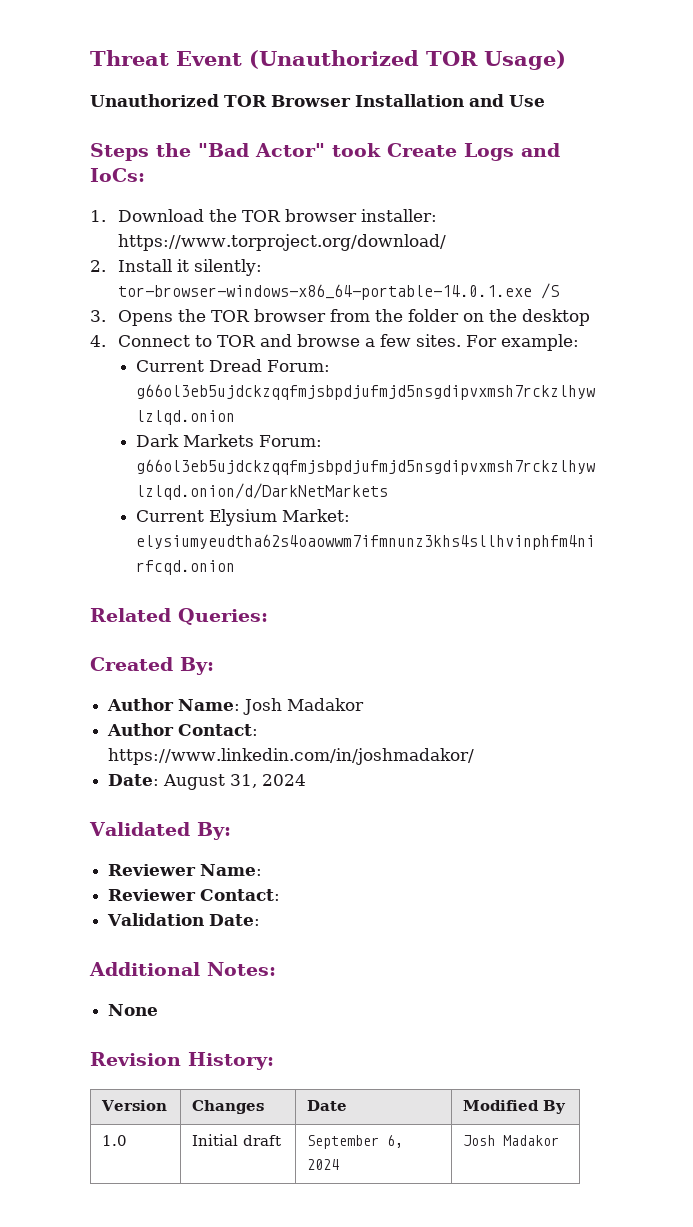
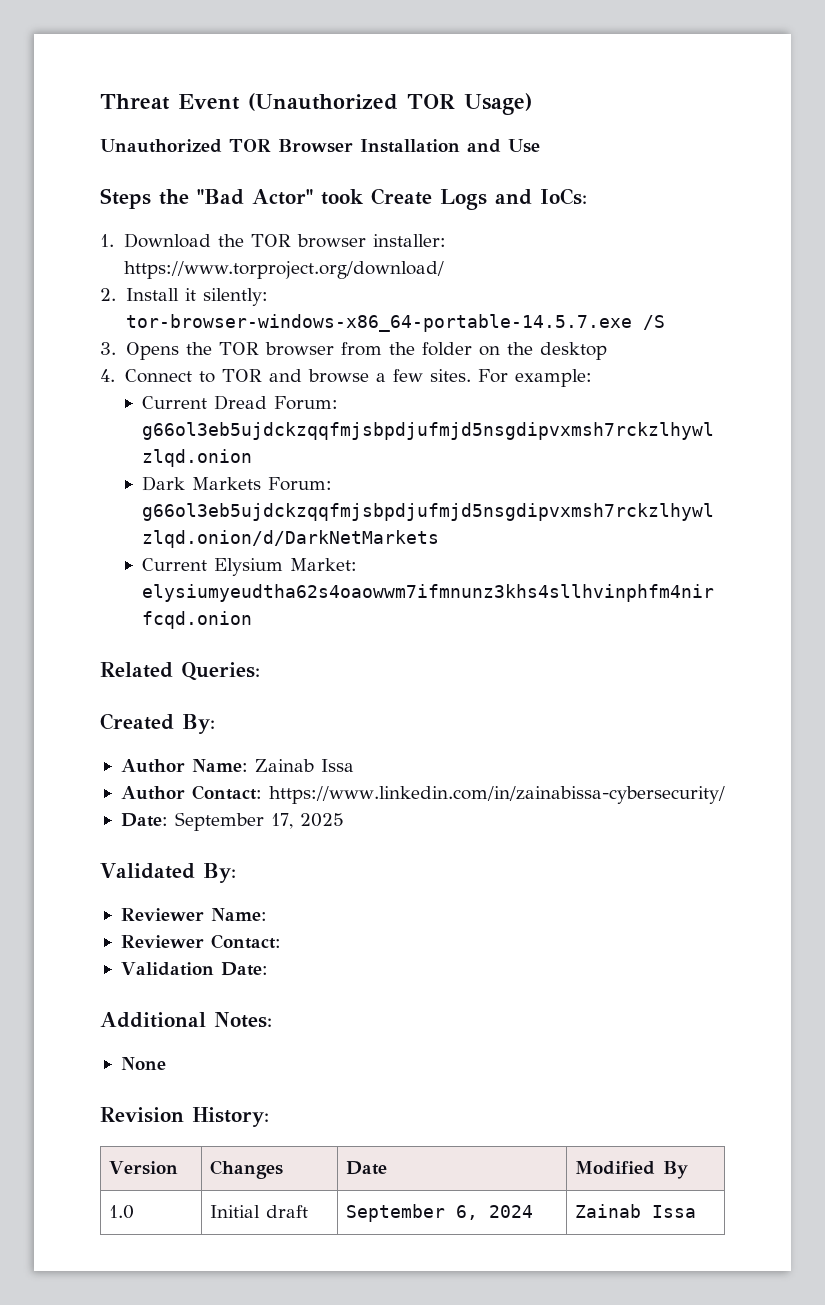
[117,284,532,300] tor-browser-windows-x86_64-portable-14.0.1.exe -> [125,314,632,332] tor-browser-windows-x86_64-portable-14.5.7.exe
[243,698,365,715] Josh Madakor -> [254,759,354,772] Zainab Issa
[108,748,475,765] [108,774,307,790] https://www.linkedin.com/in/joshmadakor/ // Date: August 31, 2024 -> [268,786,725,804] [120,812,344,831] https://www.linkedin.com/in/zainabissa-cybersecurity/ // Date: September 17, 2025
[463,1135,560,1146] Josh Madakor -> [574,1204,696,1218] Zainab Issa

